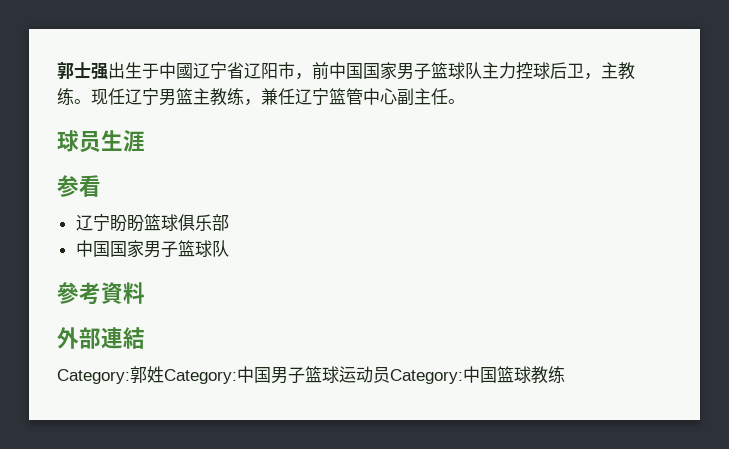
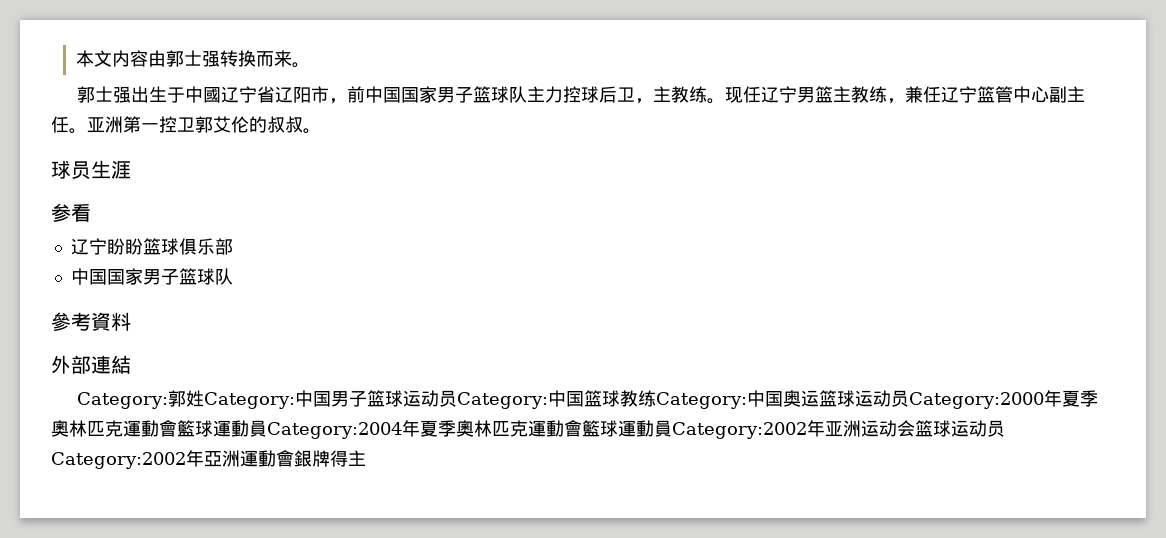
(57, 70) none -> [75,50,310,68] 本文内容由郭士强转换而来。 //
(465, 101) none -> [87,116,321,134] 亚洲第一控卫郭艾伦的叔叔。
(565, 374) none -> [655,390,1098,409] [51,420,1005,439] [51,450,366,469] Category:中国奥运篮球运动员Category:2000年夏季奧林匹克運動會籃球運動員Category:2004年夏季奧林匹克運動會籃球運動員Category:2002年亚洲运动会篮球运动员Category:2002年亞洲運動會銀牌得主

